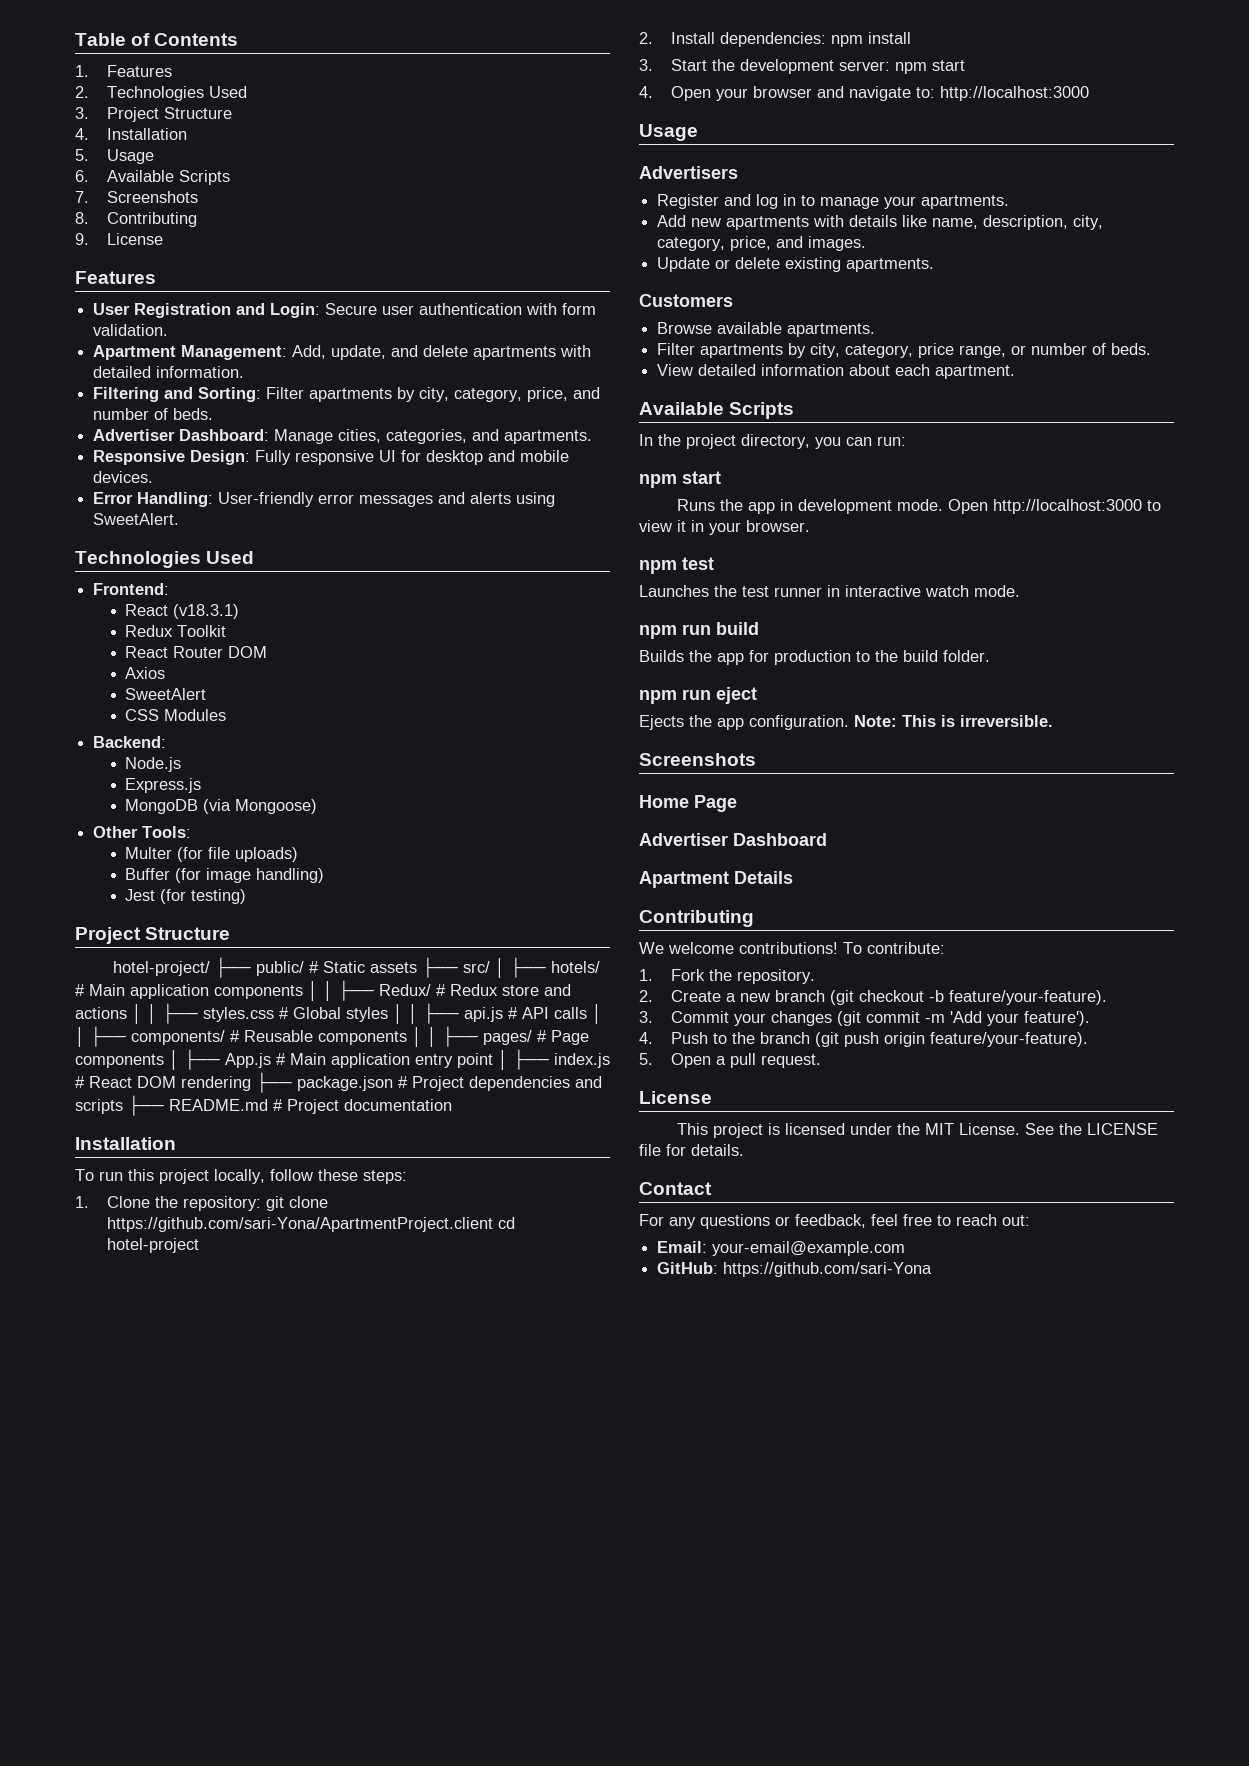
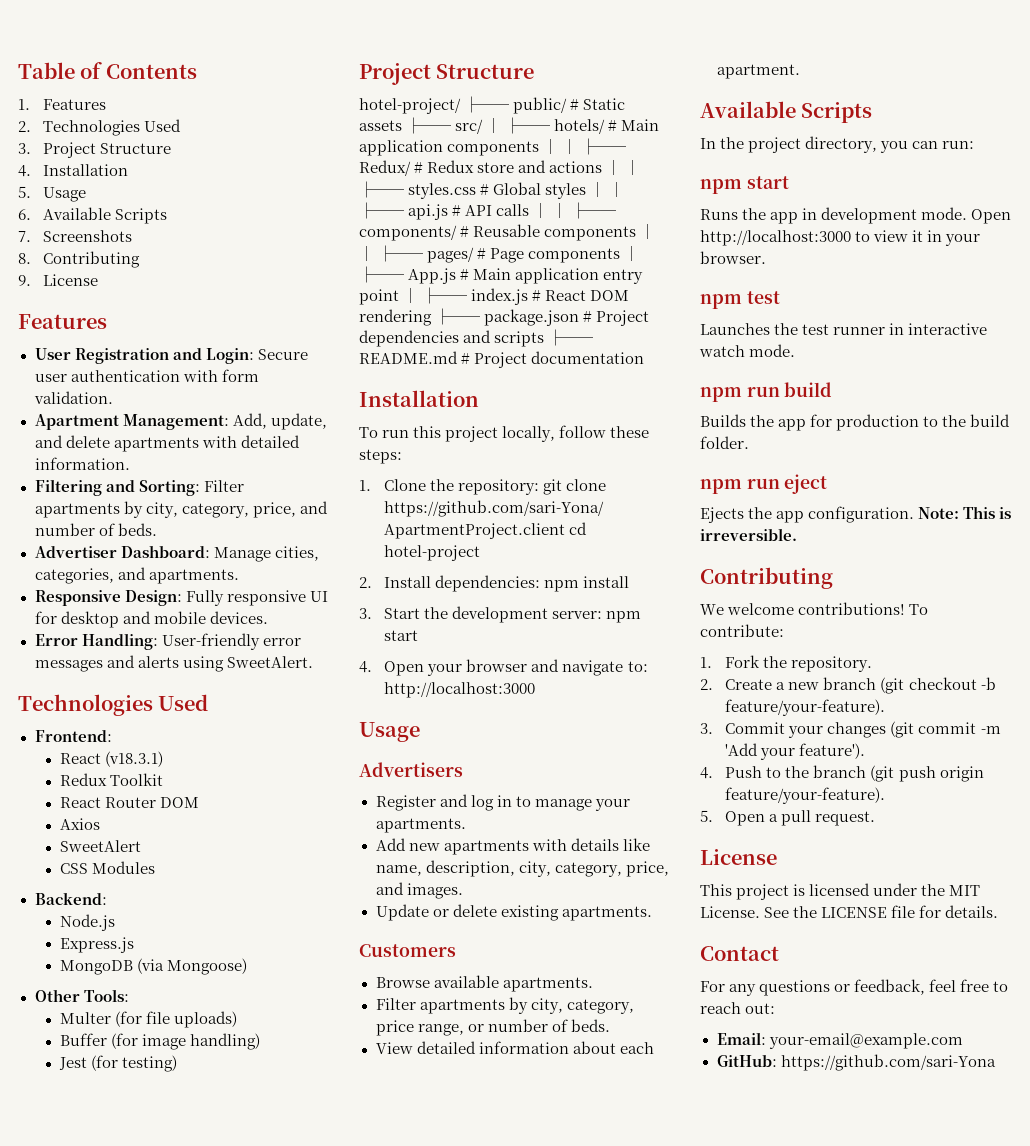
[639,753,756,766] [639,795,737,812] [639,833,827,846] [639,871,793,888] // Screenshots // Home Page // Advertiser Dashboard // Apartment Details -> (797, 534) none

